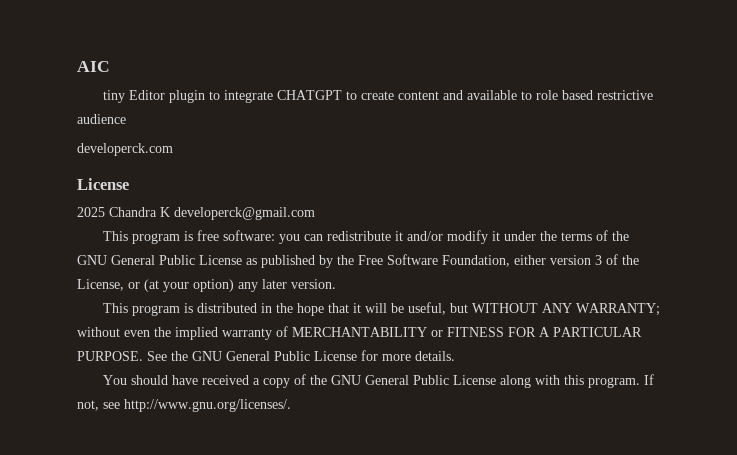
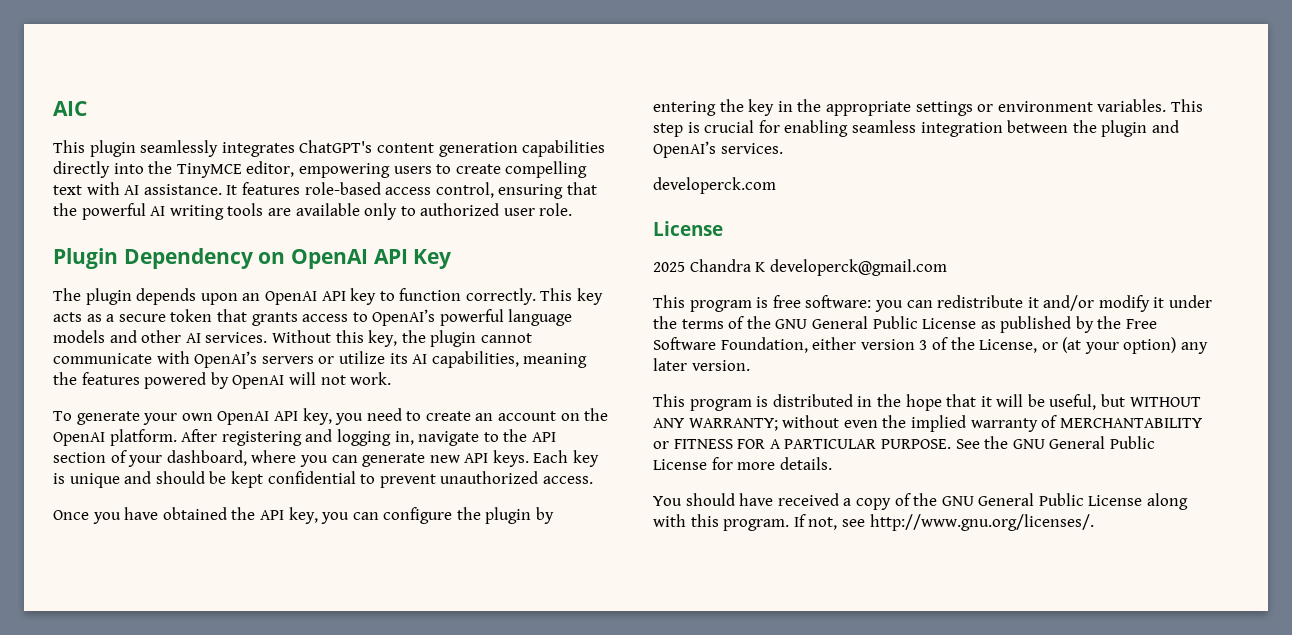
[102,90,653,103] [77,114,126,124] tiny Editor plugin to integrate CHATGPT to create content and available to role based restrictive audience -> [53,140,606,157] [53,161,588,178] [53,182,597,199] [53,203,573,220] [53,248,452,269] [53,288,604,305] [53,309,573,326] [53,330,532,347] [53,351,588,368] [53,372,392,389] [53,408,609,425] [53,429,556,446] [53,450,600,467] [53,471,593,488] [53,507,555,524] [653,99,1203,116] [653,120,1179,137] [653,141,783,158] This plugin seamlessly integrates ChatGPT's content generation capabilities directly into the TinyMCE editor, empowering users to create compelling text with AI assistance. It features role-based access control, ensuring that the powerful AI writing tools are available only to authorized user role. // Plugin Dependency on OpenAI API Key // The plugin depends upon an OpenAI API key to function correctly. This key acts as a secure token that grants access to OpenAI’s powerful language models and other AI services. Without this key, the plugin cannot communicate with OpenAI’s servers or utilize its AI capabilities, meaning the features powered by OpenAI will not work. // To generate your own OpenAI API key, you need to create an account on the OpenAI platform. After registering and logging in, navigate to the API section of your dashboard, where you can generate new API keys. Each key is unique and should be kept confidential to prevent unauthorized access. // Once you have obtained the API key, you can configure the plugin by entering the key in the appropriate settings or environment variables. This step is crucial for enabling seamless integration between the plugin and OpenAI’s services.

